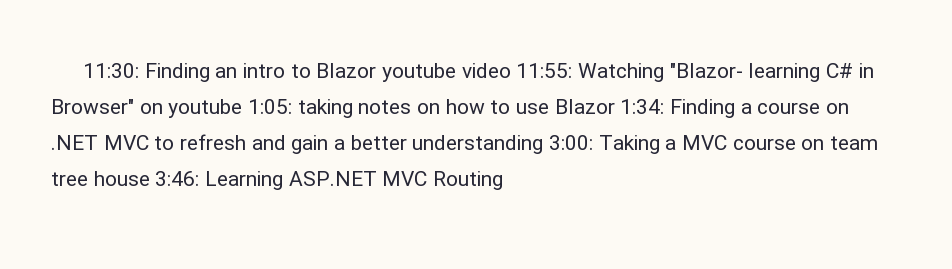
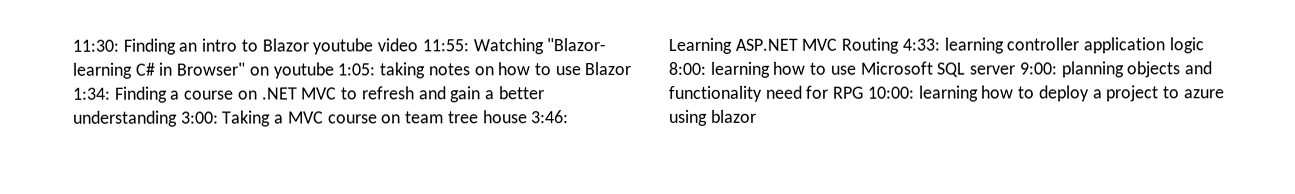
(504, 180) none -> [901,37,1204,54] [668,61,1212,78] [668,85,1225,102] [669,109,757,126] 4:33: learning controller application logic 8:00: learning how to use Microsoft SQL server 9:00: planning objects and functionality need for RPG 10:00: learning how to deploy a project to azure using blazor

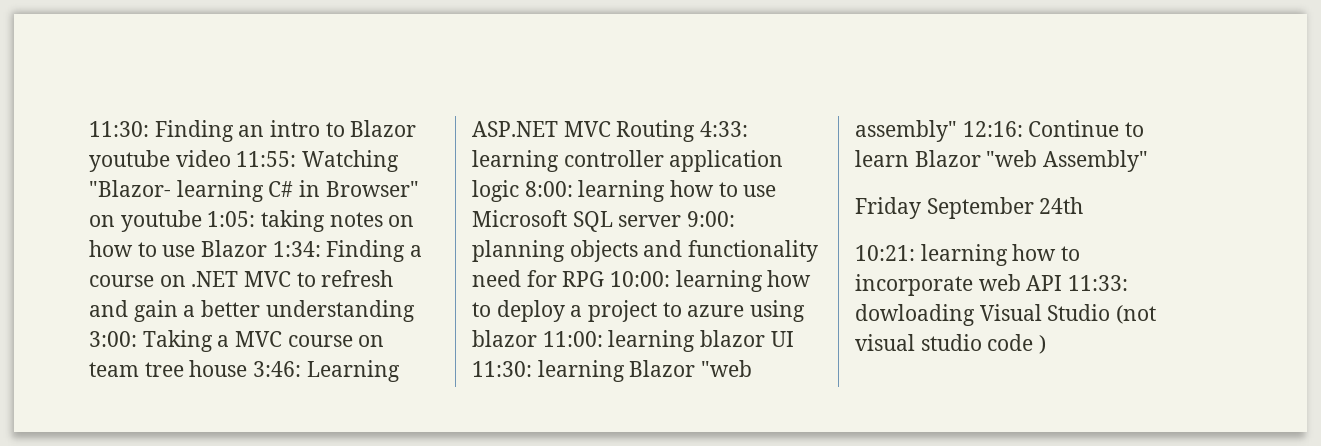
(757, 116) none -> [542,330,794,352] [472,360,753,382] [855,120,1145,142] [855,150,1149,172] [855,197,1084,219] [855,244,1081,266] [855,274,1129,296] [855,304,1157,326] [855,334,1047,354] 11:00: learning blazor UI 11:30: learning Blazor "web assembly" 12:16: Continue to learn Blazor "web Assembly" // Friday September 24th // 10:21: learning how to incorporate web API 11:33: dowloading Visual Studio (not visual studio code )

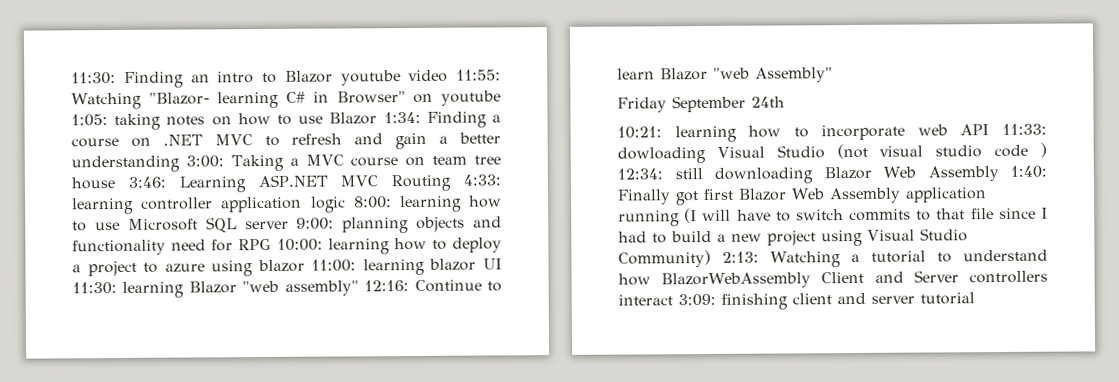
(1047, 344) none -> [617,165,1047,184] [617,187,987,206] [618,207,1048,227] [618,228,968,247] [618,249,1048,268] [618,270,1048,289] [618,292,975,310] 12:34: still downloading Blazor Web Assembly 1:40: Finally got first Blazor Web Assembly application running (I will have to switch commits to that file since I had to build a new project using Visual Studio Community) 2:13: Watching a tutorial to understand how BlazorWebAssembly Client and Server controllers interact 3:09: finishing client and server tutorial

